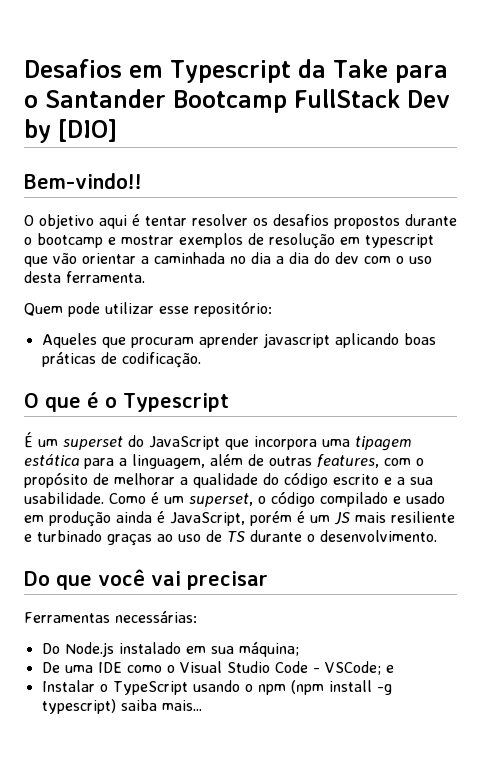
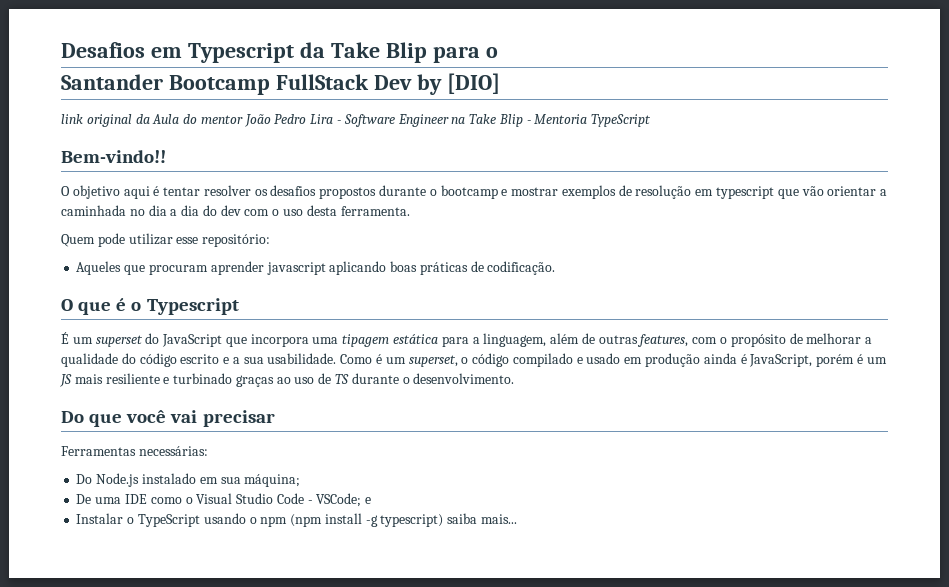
(388, 68) none -> [385,42,427,63] Blip
(38, 101) none -> (498, 52) //
(117, 130) none -> [61,114,652,127] // link original da Aula do mentor João Pedro Lira - Software Engineer na Take Blip - Mentoria TypeScript

